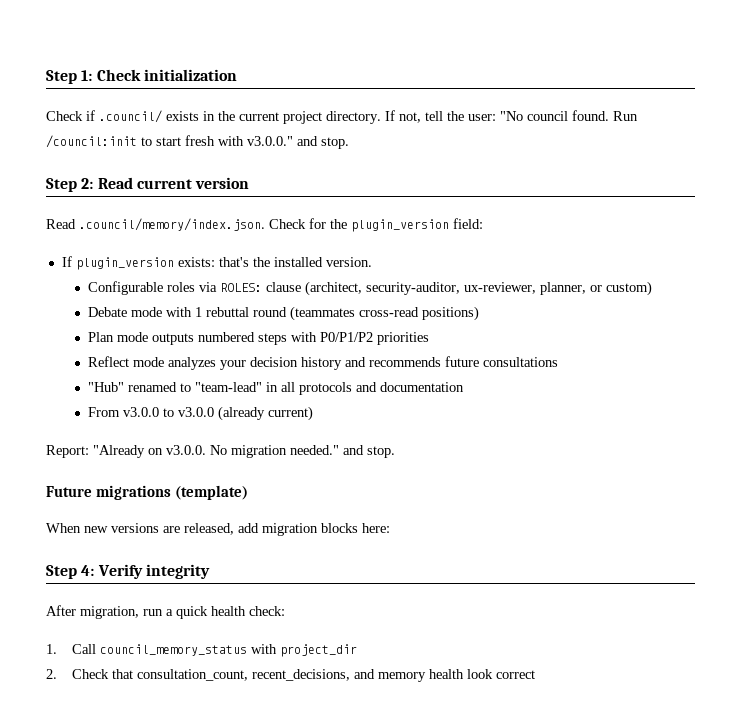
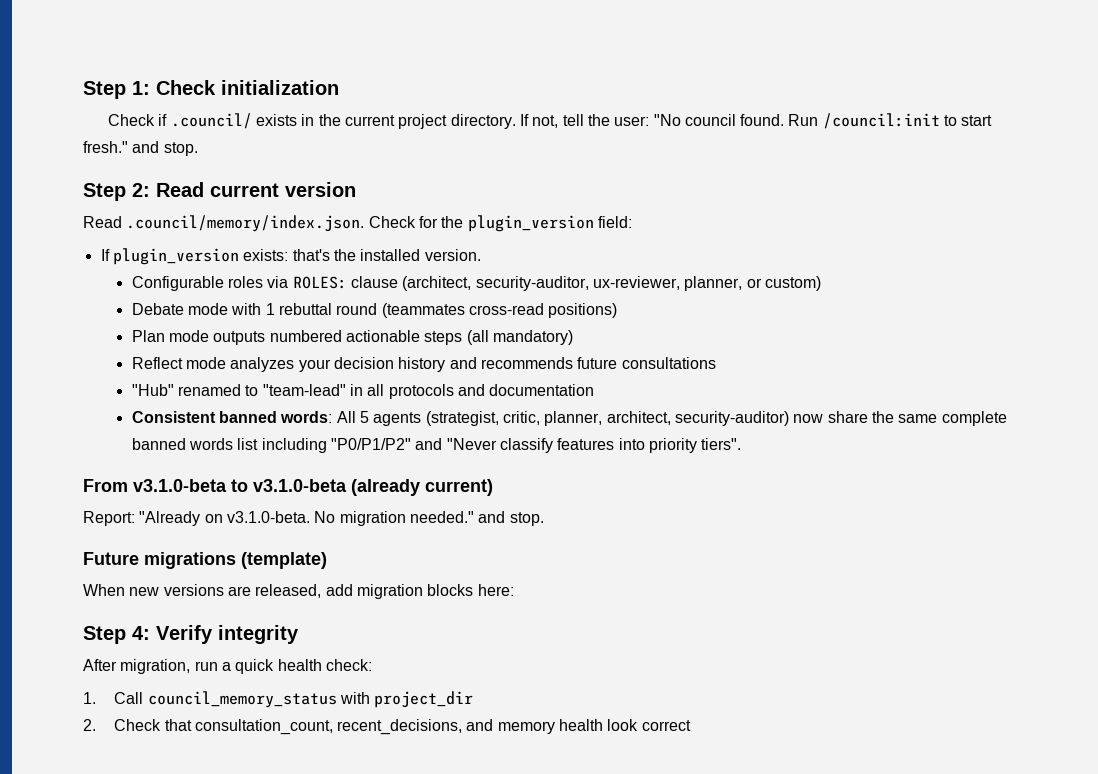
[185,135,293,146] fresh with v3.0.0." -> [83,141,128,153] fresh."
[258,332,430,345] steps with P0/P1/P2 priorities -> [346,330,574,345] actionable steps (all mandatory)
[88,407,215,417] From v3.0.0 to v3.0.0 -> [131,411,1007,426] [131,438,742,453] [83,479,347,492] Consistent banned words: All 5 agents (strategist, critic, planner, architect, security-auditor) now share the same complete banned words list including "P0/P1/P2" and "Never classify features into priority tiers". // From v3.1.0-beta to v3.1.0-beta
[166,445,206,455] v3.0.0. -> [226,511,310,523] v3.1.0-beta.

